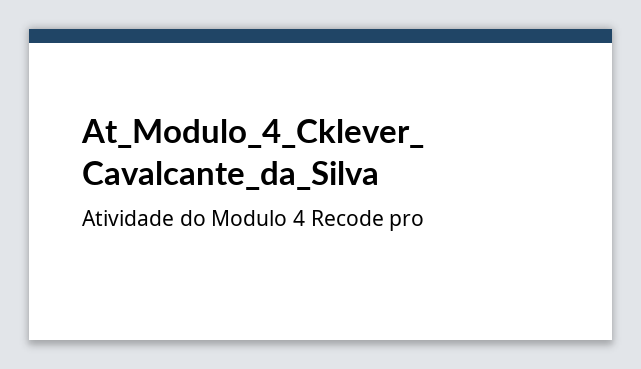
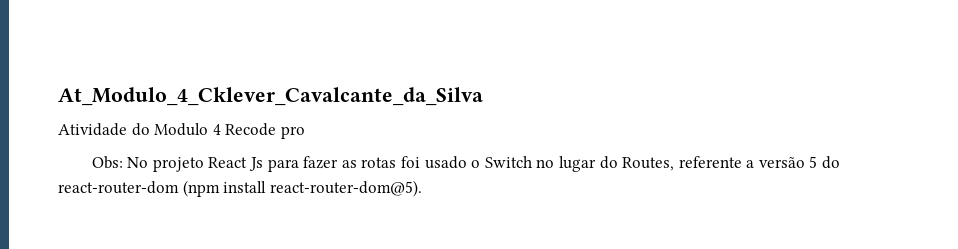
(425, 222) none -> [91,156,841,172] [58,180,422,197] // Obs: No projeto React Js para fazer as rotas foi usado o Switch no lugar do Routes, referente a versão 5 do react-router-dom (npm install react-router-dom@5).

